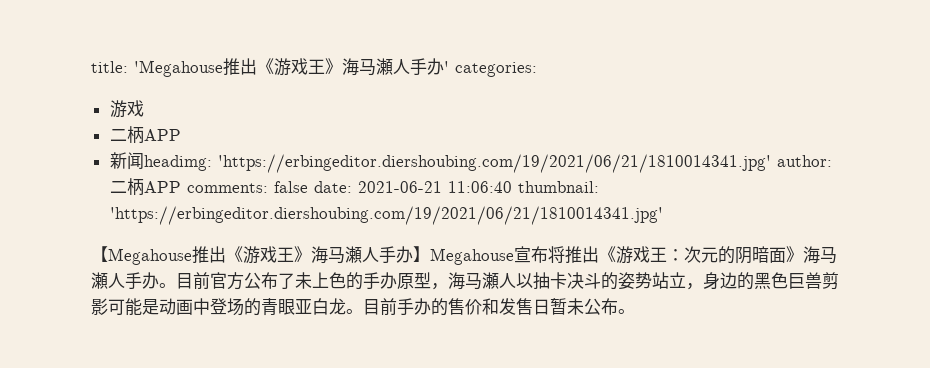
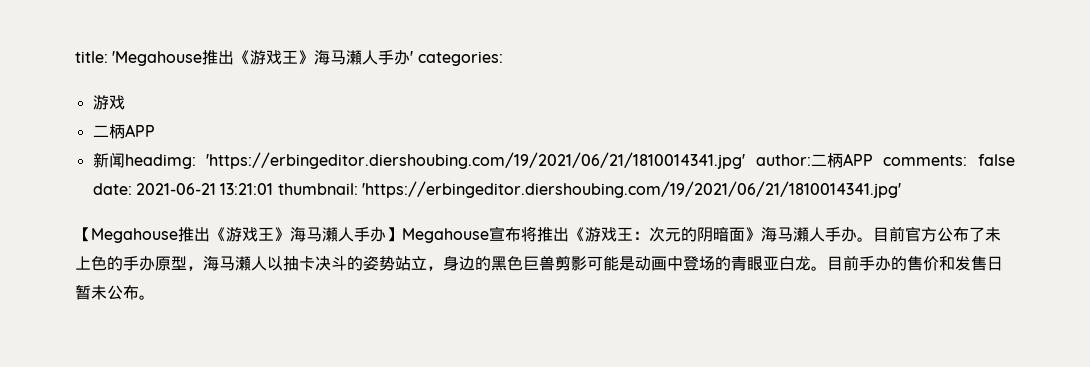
[447,181,512,193] 11:06:40 -> [220,183,274,195] 13:21:01

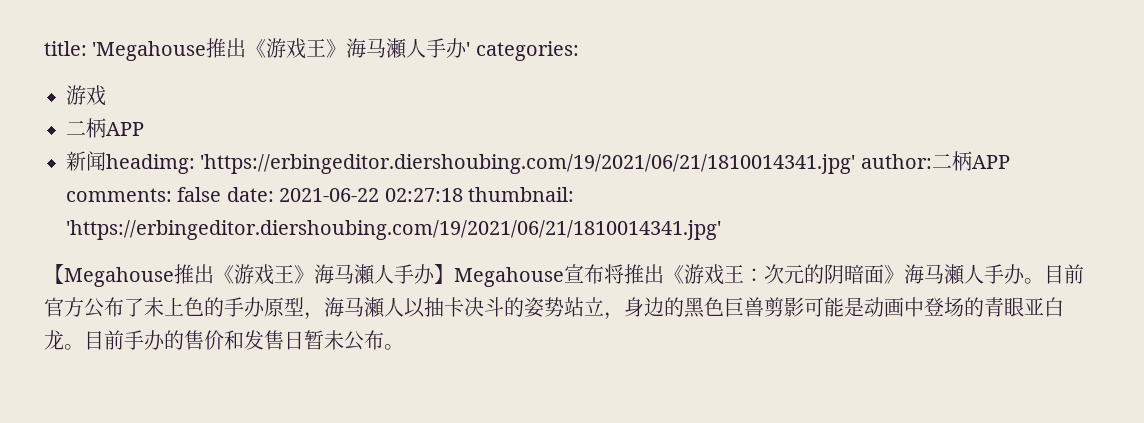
[135,183,274,195] 2021-06-21 13:21:01 -> [279,188,463,202] 2021-06-22 02:27:18

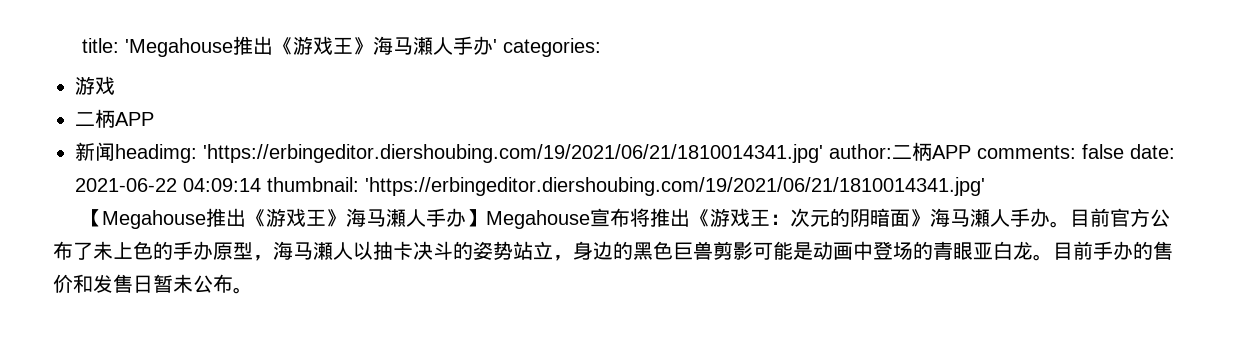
[384,188,463,202] 02:27:18 -> [183,178,261,192] 04:09:14

